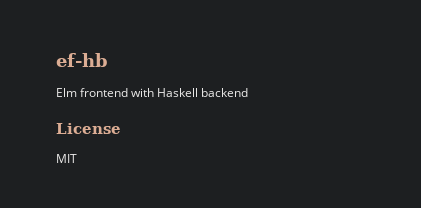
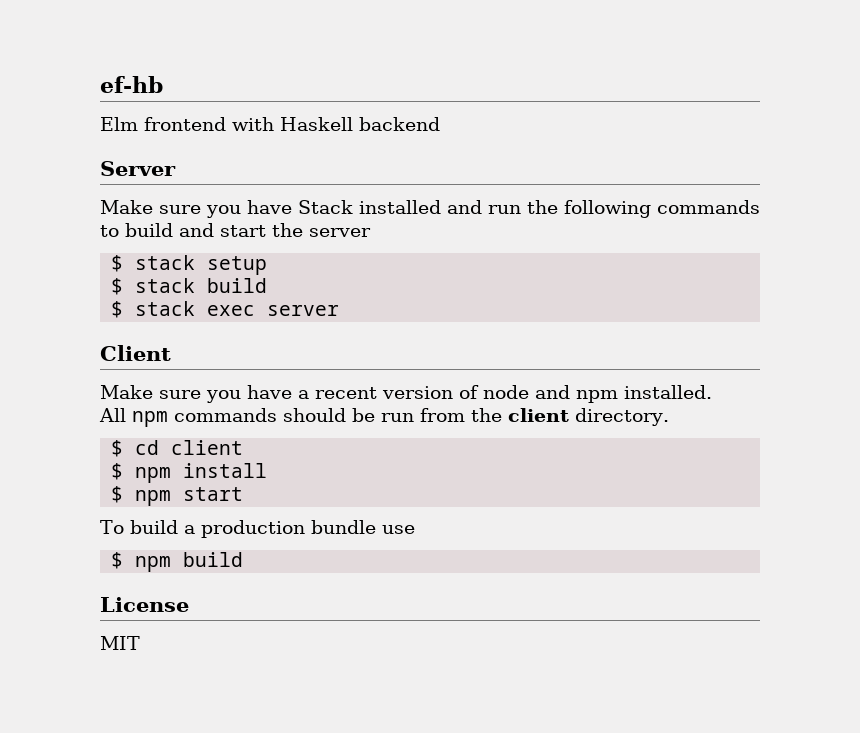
(249, 92) none -> [100,161,176,176] [100,200,760,218] [100,223,371,237] [111,255,268,275] [111,278,268,295] [111,301,340,318] [100,345,171,361] [100,385,712,403] [99,408,669,427] [111,440,244,457] [111,463,268,483] [111,486,244,506] [100,520,415,538] [111,552,244,572] // Server // Make sure you have Stack installed and run the following commands to build and start the server // $ stack setup // $ stack build // $ stack exec server // Client // Make sure you have a recent version of node and npm installed. // All npm commands should be run from the client directory. // $ cd client // $ npm install // $ npm start // To build a production bundle use // $ npm build

